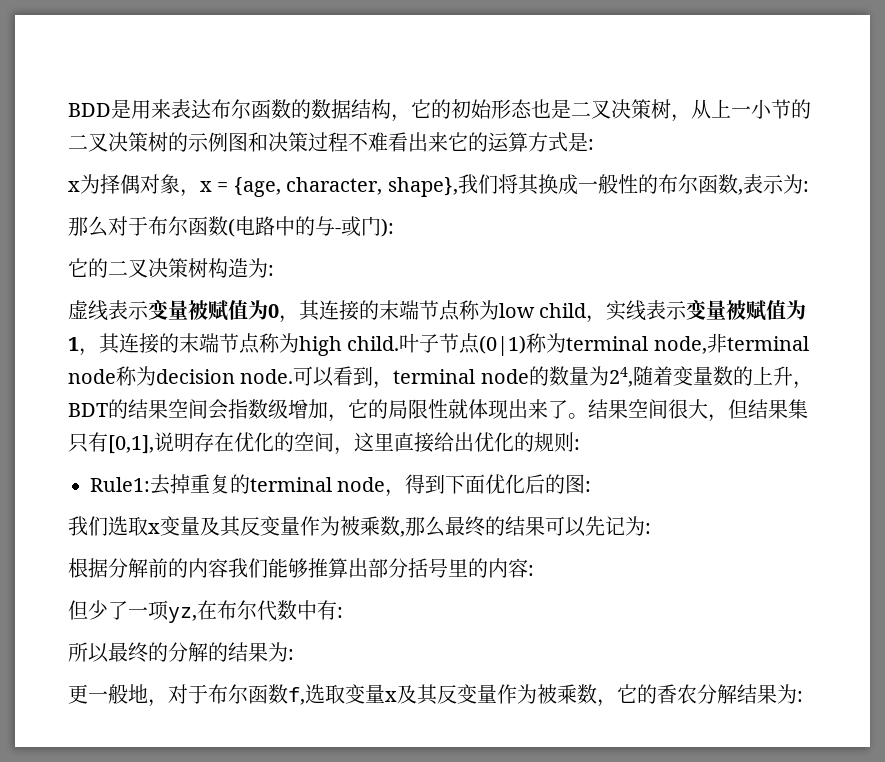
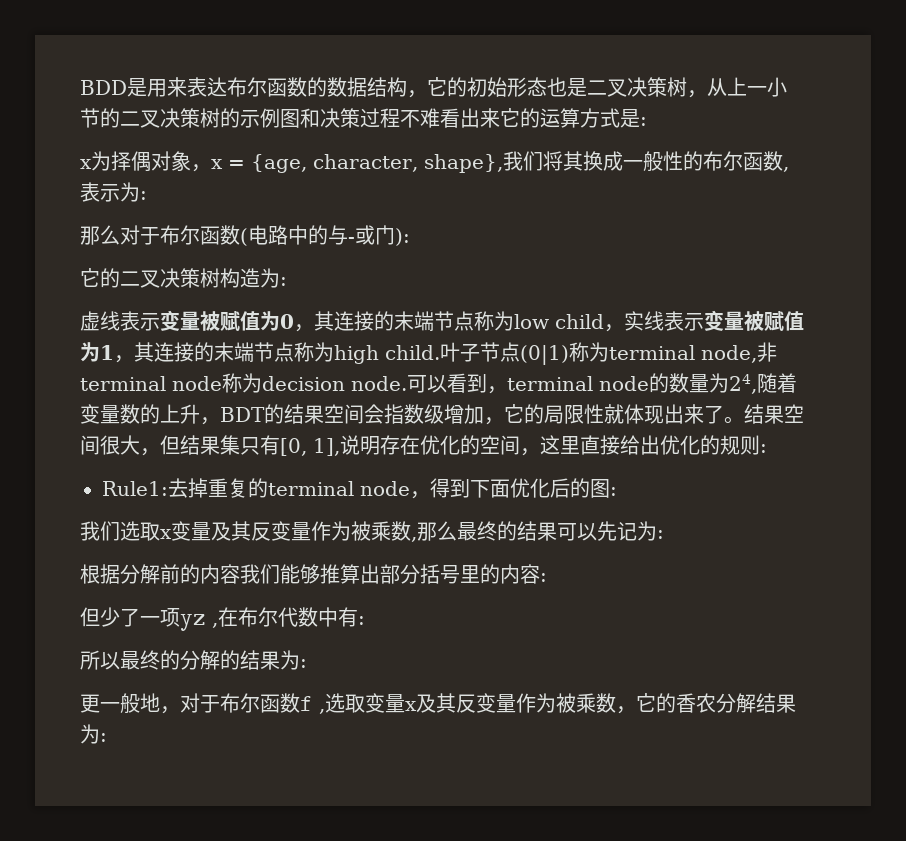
[108,435,154,454] [0,1], -> [280,438,340,456] [0, 1],
[168,607,197,623] yz, -> [180,614,218,631] yz ,
[288,687,305,705] f, -> [300,696,325,714] f ,

